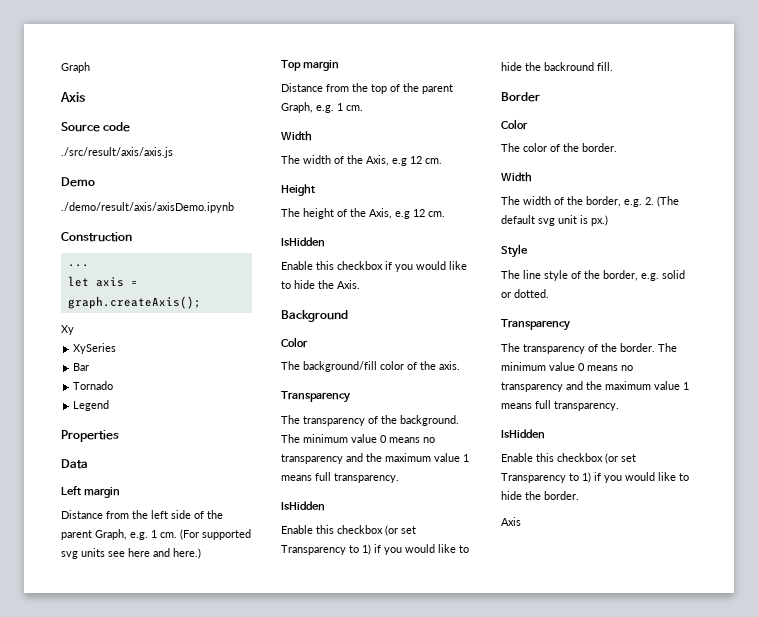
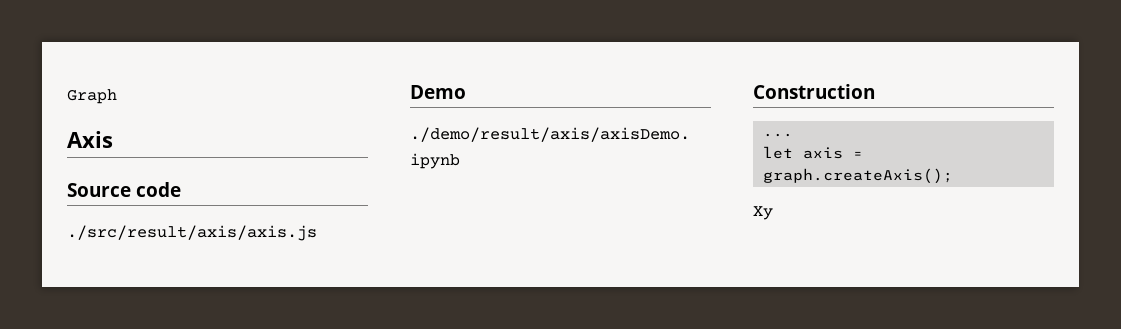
[73,343,117,354] [73,363,90,371] [73,381,114,390] [73,400,110,411] [61,430,119,442] [61,459,88,469] [61,486,120,498] [61,510,223,519] [61,529,251,540] [61,548,201,559] [281,60,339,71] [281,83,453,94] [281,102,363,113] [281,131,312,141] [281,155,442,166] [281,184,315,196] [281,208,445,219] [281,237,325,247] [281,261,467,272] [281,280,360,289] [281,310,348,322] [281,337,308,348] [281,361,460,372] [281,391,350,403] [281,415,459,426] [281,434,435,443] [281,453,469,464] [281,472,399,483] [281,501,325,511] [281,525,416,536] [281,544,469,555] [501,62,613,71] [501,92,540,102] [501,119,528,130] [501,143,617,152] [501,172,532,182] [501,196,679,207] [501,215,608,226] [501,244,528,258] [501,270,685,281] [501,289,549,298] [501,319,570,331] [501,343,677,354] [501,362,633,371] [501,381,689,392] [501,400,619,411] [501,429,545,439] [501,453,636,464] [501,472,689,483] [501,491,579,500] [501,517,521,526] // XySeries // Bar // Tornado // Legend // Properties // Data // Left margin // Distance from the left side of the parent Graph, e.g. 1 cm. (For supported svg units see here and here.) // Top margin // Distance from the top of the parent Graph, e.g. 1 cm. // Width // The width of the Axis, e.g 12 cm. // Height // The height of the Axis, e.g 12 cm. // IsHidden // Enable this checkbox if you would like to hide the Axis. // Background // Color // The background/fill color of the axis. // Transparency // The transparency of the background. The minimum value 0 means no transparency and the maximum value 1 means full transparency. // IsHidden // Enable this checkbox (or set Transparency to 1) if you would like to hide the backround fill. // Border // Color // The color of the border. // Width // The width of the border, e.g. 2. (The default svg unit is px.) // Style // The line style of the border, e.g. solid or dotted. // Transparency // The transparency of the border. The minimum value 0 means no transparency and the maximum value 1 means full transparency. // IsHidden // Enable this checkbox (or set Transparency to 1) if you would like to hide the border. // Axis -> (773, 213) none

